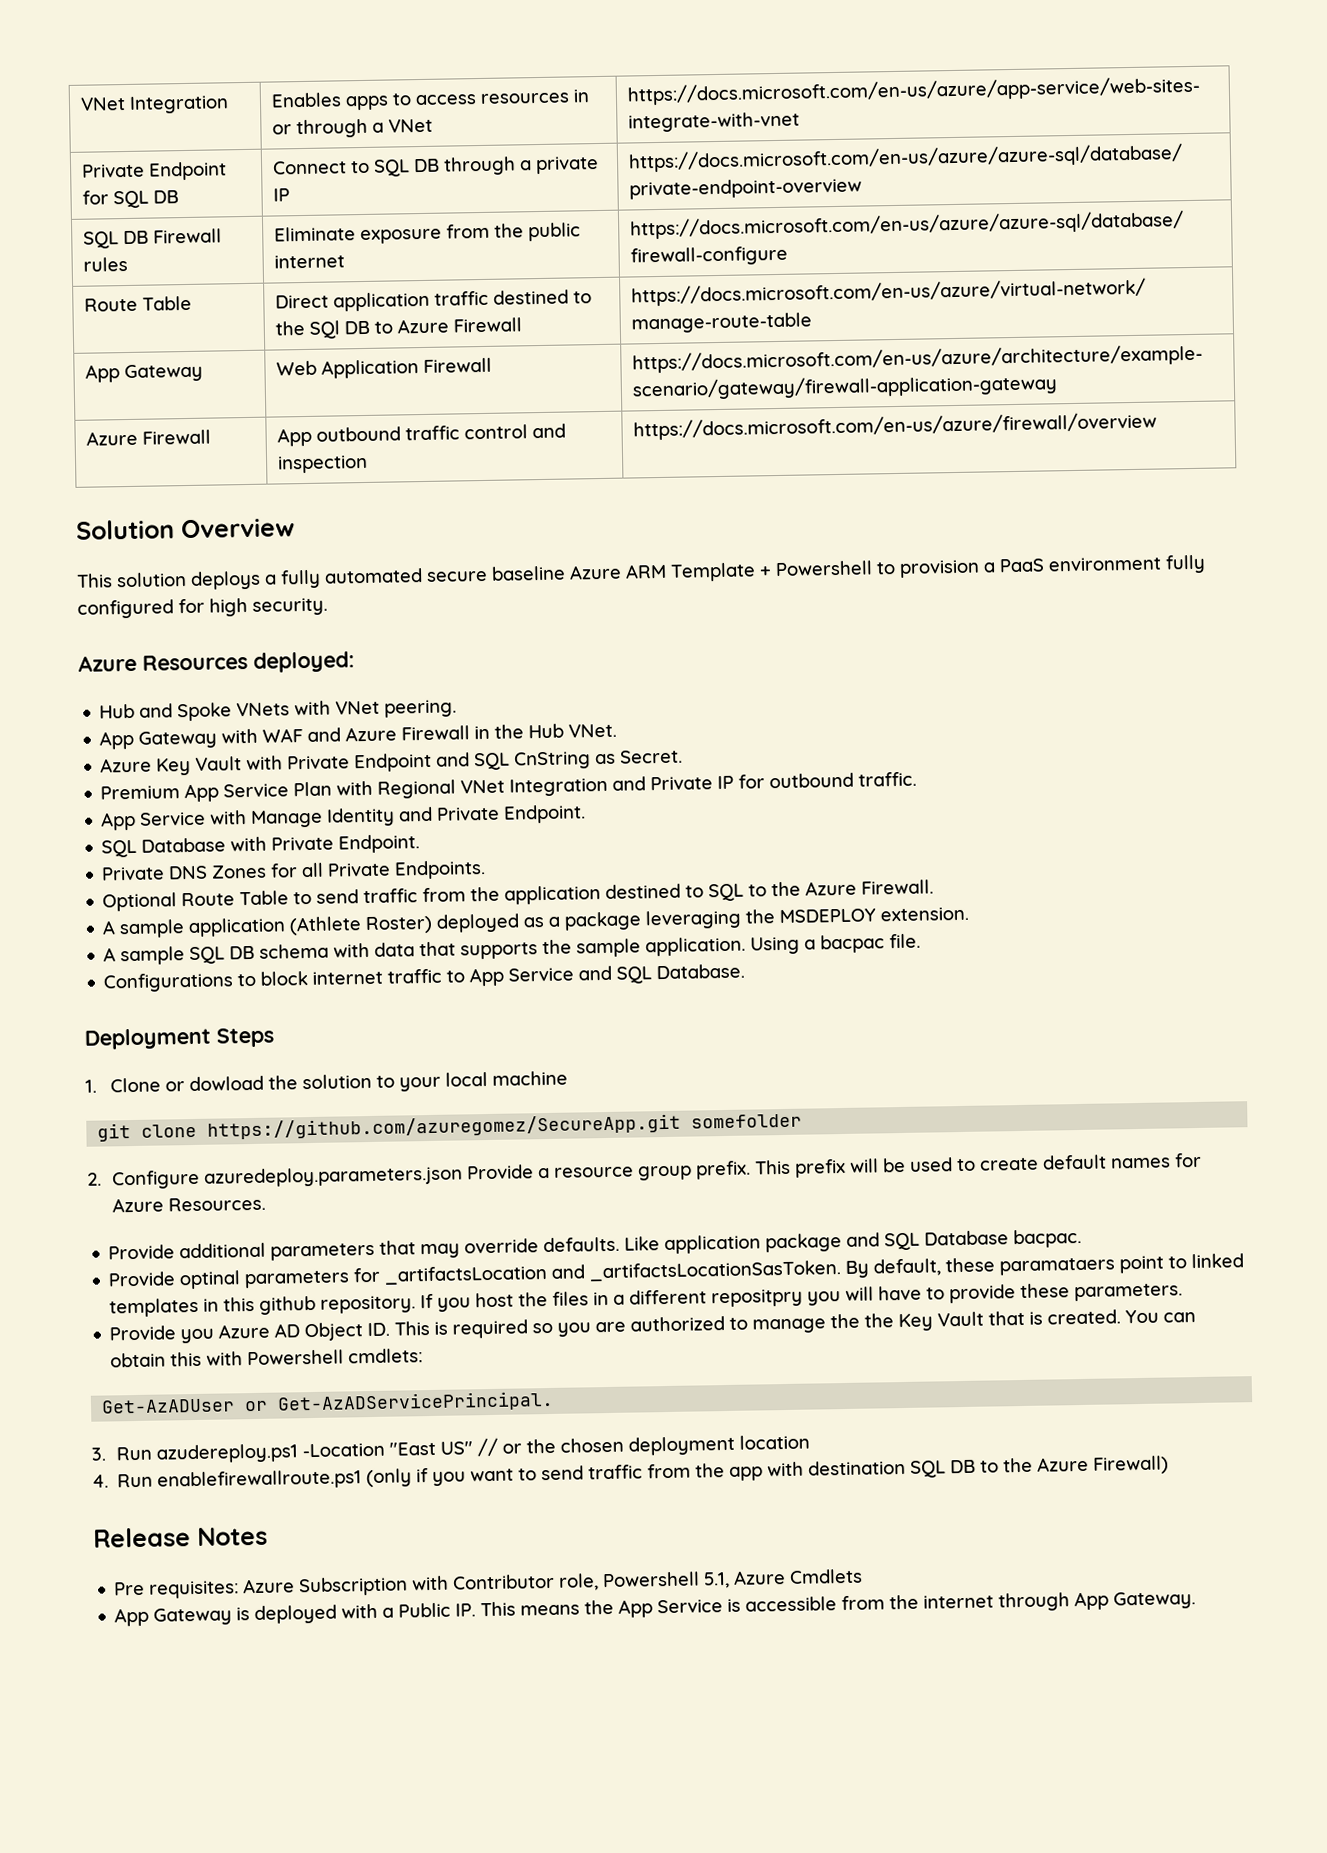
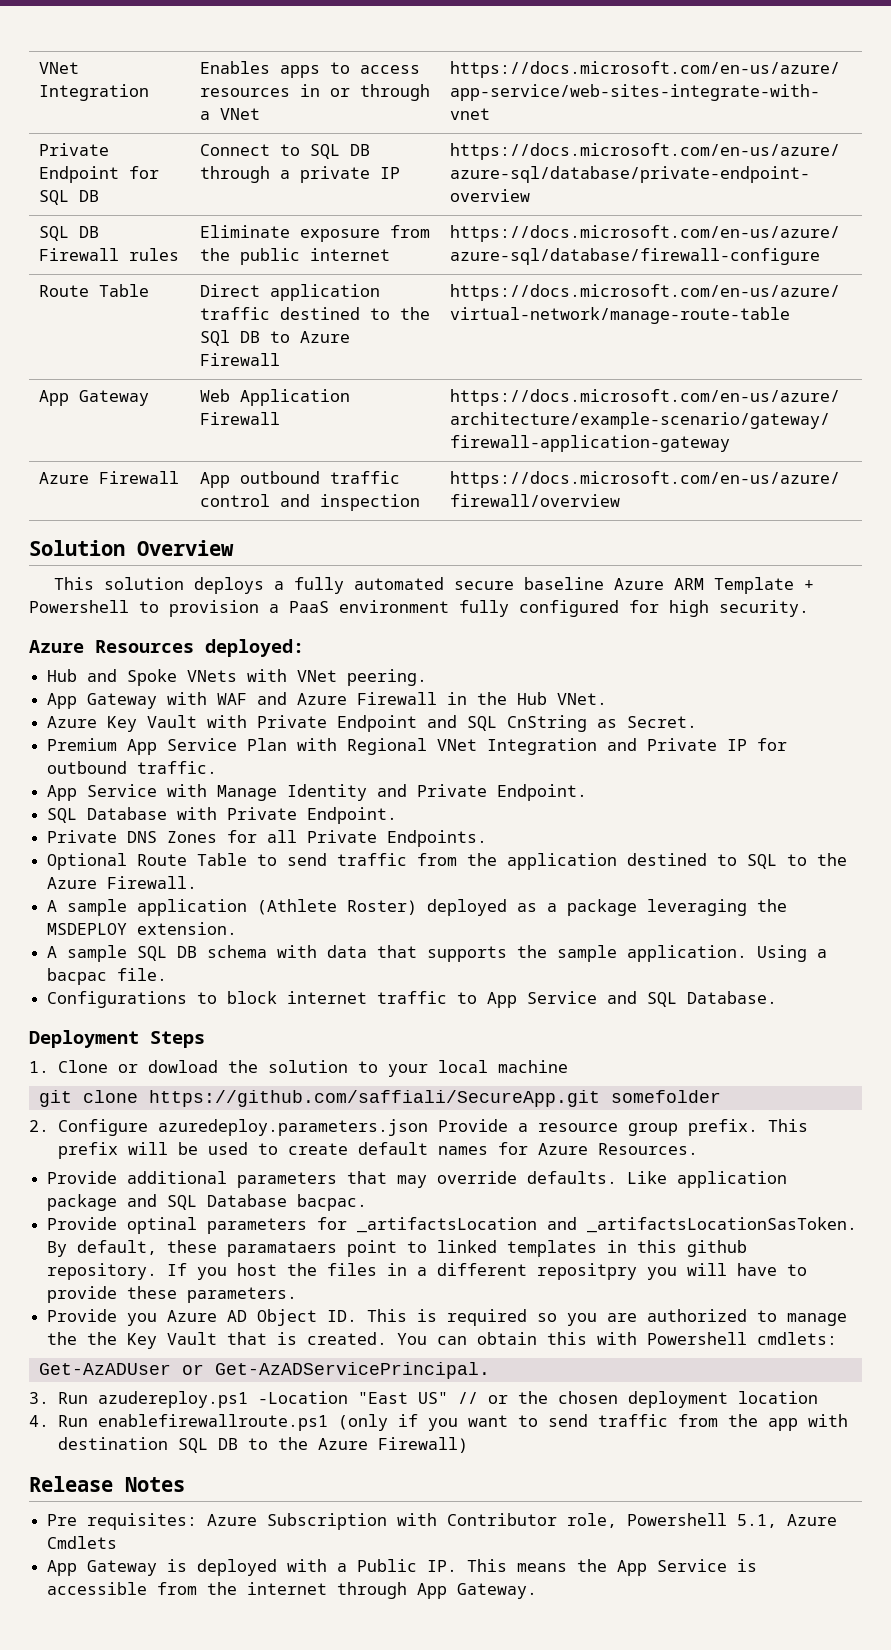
[207,1113,682,1140] https://github.com/azuregomez/SecureApp.git -> [148,1090,600,1107] https://github.com/saffiali/SecureApp.git

